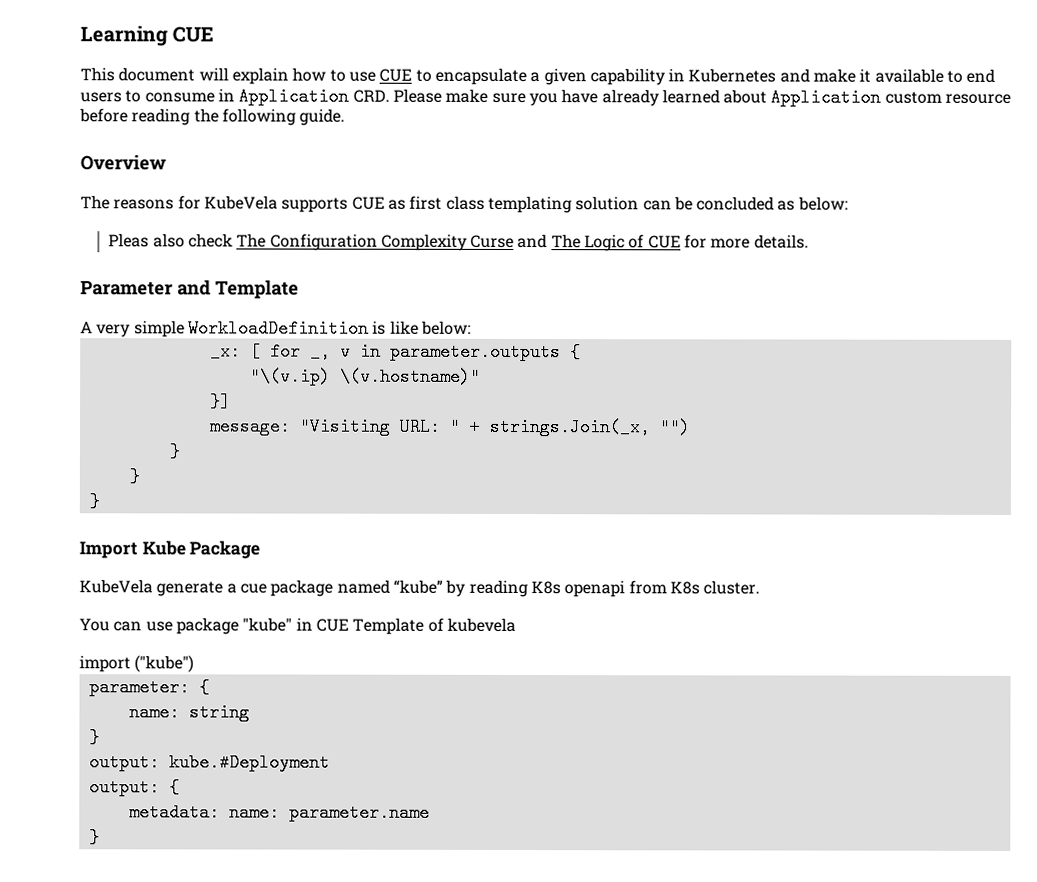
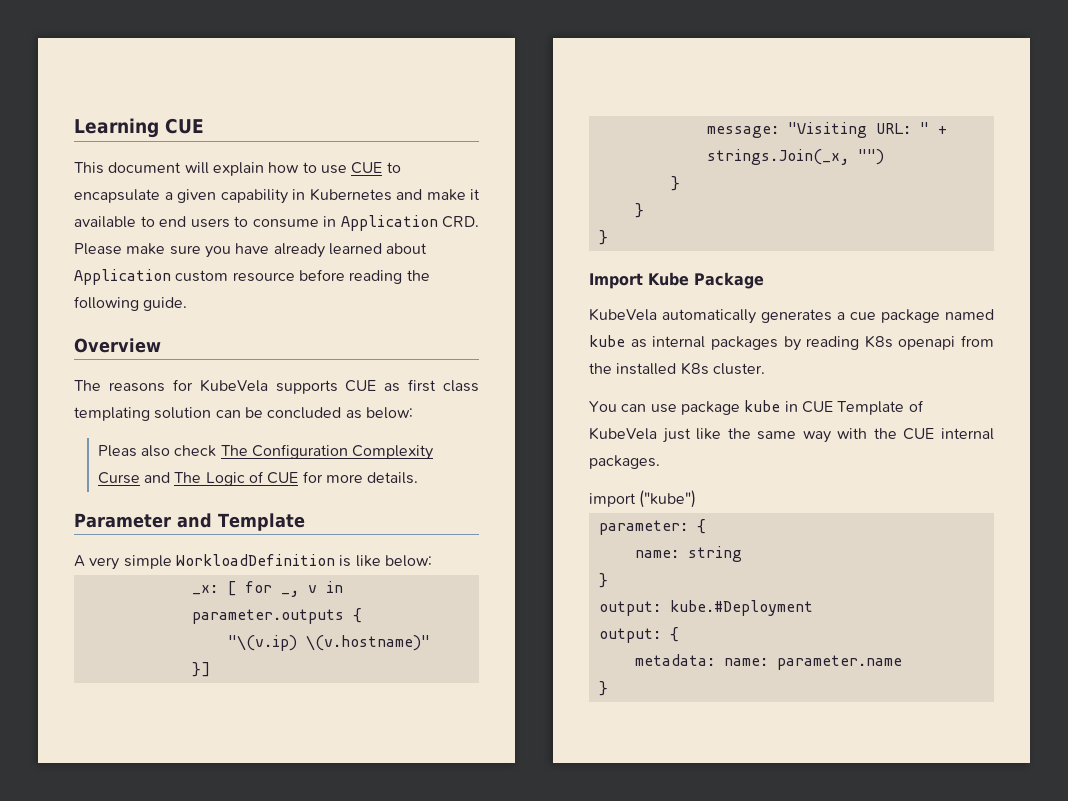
[156,581,224,597] generate -> [662,309,832,324] automatically generates
[392,579,443,594] “kube” -> [589,335,778,350] kube as internal packages
(667, 587) none -> [589,363,677,375] the installed
[242,617,293,632] "kube" -> [744,400,781,412] kube
[446,617,516,632] kubevela -> [589,427,994,443] [589,455,660,469] KubeVela just like the same way with the CUE internal packages.

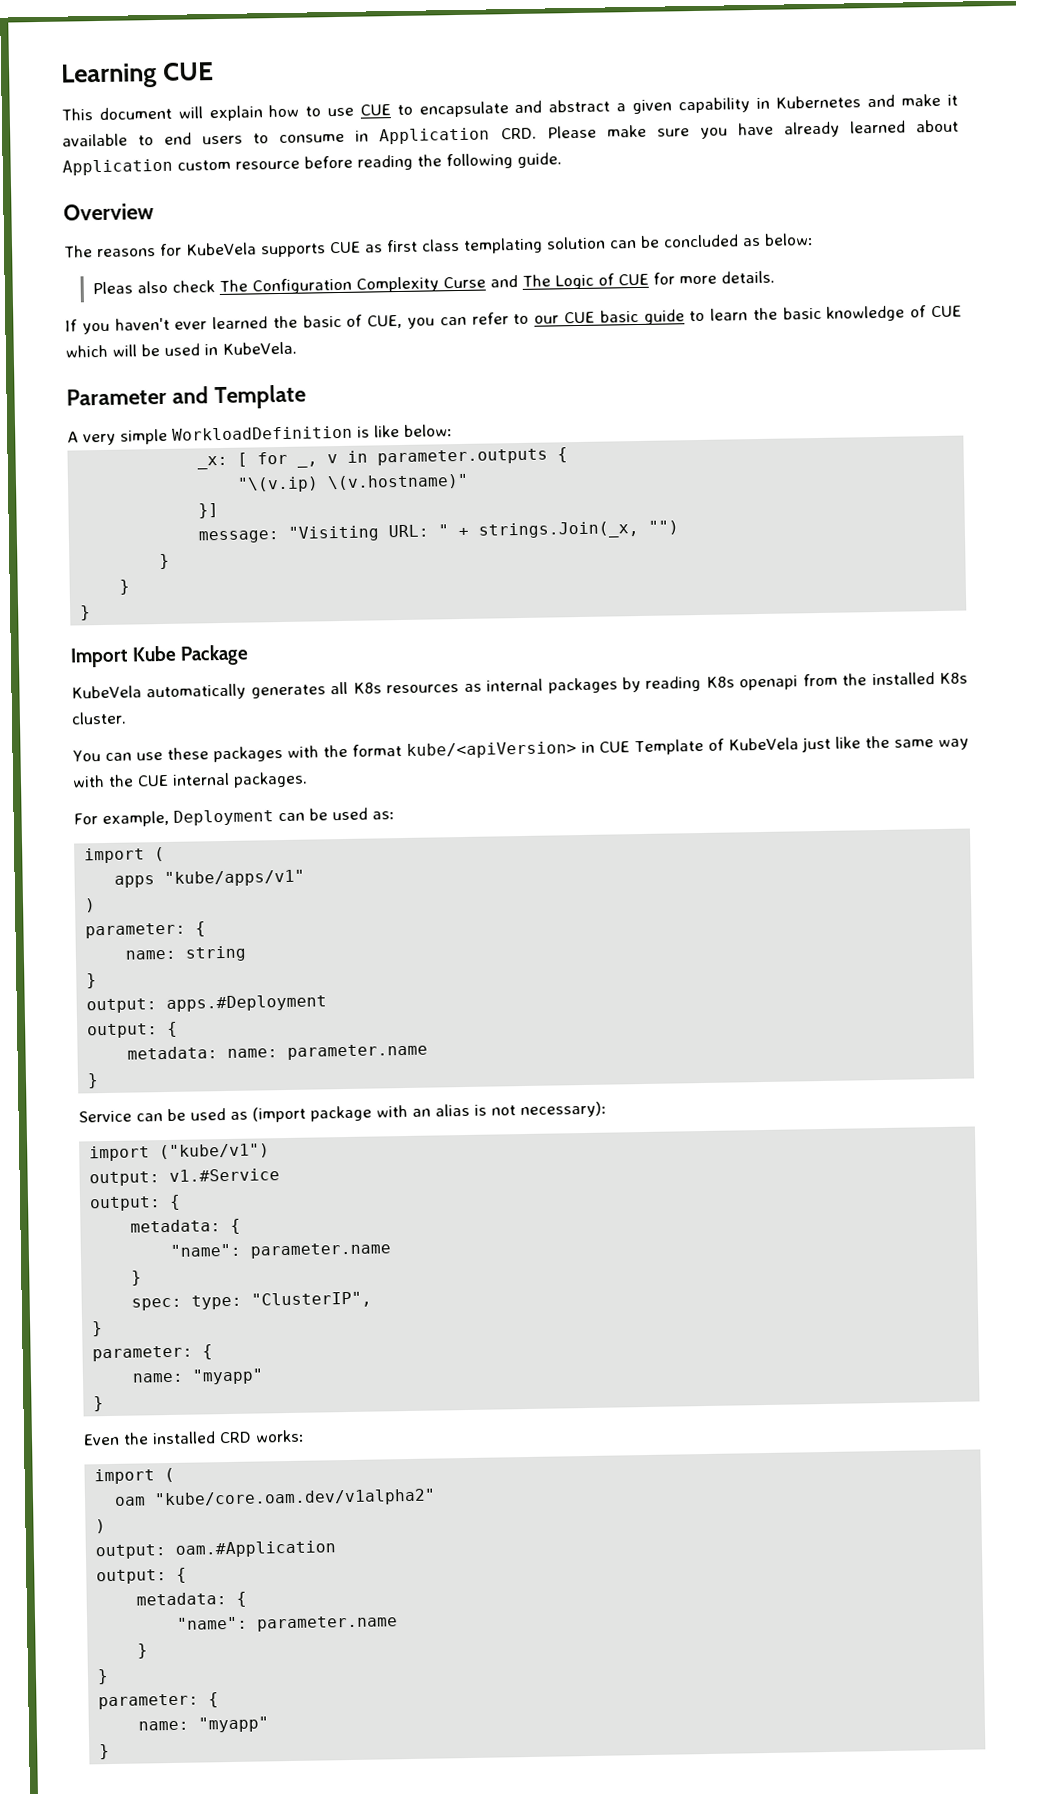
(160, 196) none -> [514,99,611,114] and abstract
(419, 478) none -> [65,305,962,335] [65,341,297,358] // If you haven't ever learned the basic of CUE, you can refer to our CUE basic guide to learn the basic knowledge of CUE which will be used in KubeVela.
[837,309,994,323] [589,335,625,347] a cue package named kube -> [330,681,460,695] all K8s resources
[680,400,781,415] package kube -> [166,741,578,763] these packages with the format kube/<apiVersion>
[589,490,697,508] import ("kube") -> [73,807,395,828] [84,846,166,864] [114,869,306,888] [84,898,97,913] For example, Deployment can be used as: // import ( // apps "kube/apps/v1" // )
[669,600,813,616] kube.#Deployment -> [166,994,328,1012] apps.#Deployment
(608, 688) none -> [78,1101,607,1123] [89,1143,271,1162] [89,1168,281,1187] [89,1194,182,1212] [130,1218,242,1234] [170,1242,392,1259] [131,1270,143,1286] [131,1291,373,1311] [92,1321,104,1337] [92,1344,214,1362] [132,1368,265,1385] [93,1396,105,1412] [83,1429,305,1446] [94,1467,176,1485] [114,1488,437,1509] [95,1519,107,1534] [95,1540,337,1560] [96,1567,188,1585] [136,1591,248,1607] [177,1615,399,1632] [137,1643,149,1659] [97,1669,110,1685] [98,1692,220,1710] [138,1716,270,1733] [99,1744,111,1760] // Service can be used as (import package with an alias is not necessary): // import ("kube/v1") // output: v1.#Service // output: { // metadata: { // "name": parameter.name // } // spec: type: "ClusterIP", // } // parameter: { // name: "myapp" // } // Even the installed CRD works: // import ( // oam "kube/core.oam.dev/v1alpha2" // ) // output: oam.#Application // output: { // metadata: { // "name": parameter.name // } // } // parameter: { // name: "myapp" // }

